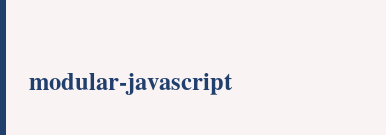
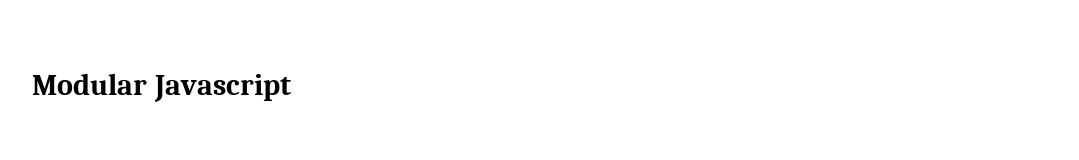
[29,73,233,95] modular-javascript -> [32,73,291,102] Modular Javascript

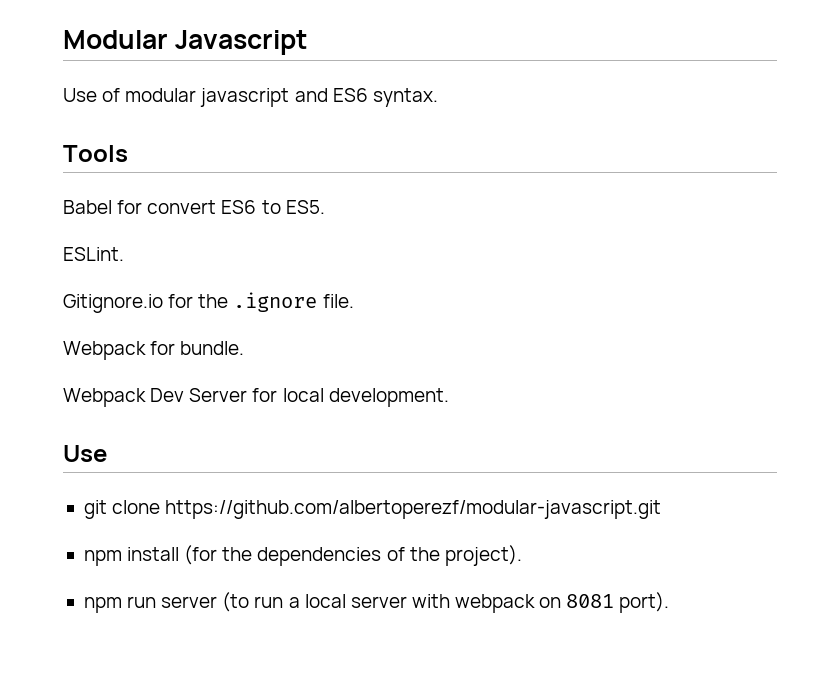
(291, 88) none -> [63,88,438,107] [63,145,128,162] [63,200,325,214] [63,247,124,261] [63,292,354,313] [63,341,245,360] [63,388,449,407] [63,445,107,462] [83,500,662,519] [83,545,522,566] [83,592,670,613] // Use of modular javascript and ES6 syntax. // Tools // Babel for convert ES6 to ES5. // ESLint. // Gitignore.io for the .ignore file. // Webpack for bundle. // Webpack Dev Server for local development. // Use // git clone https://github.com/albertoperezf/modular-javascript.git // npm install (for the dependencies of the project). // npm run server (to run a local server with webpack on 8081 port).

